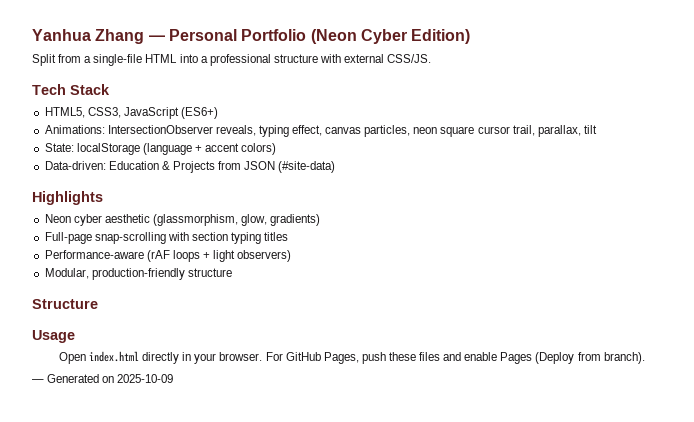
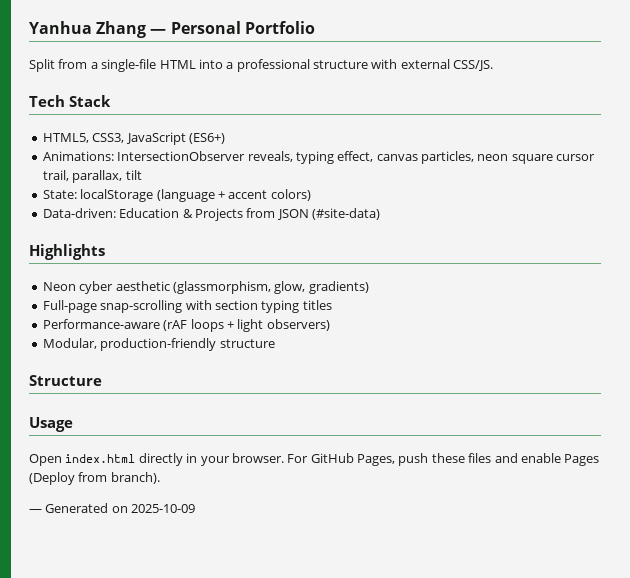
[310,29,471,44] (Neon Cyber Edition) -> (315, 27) none

